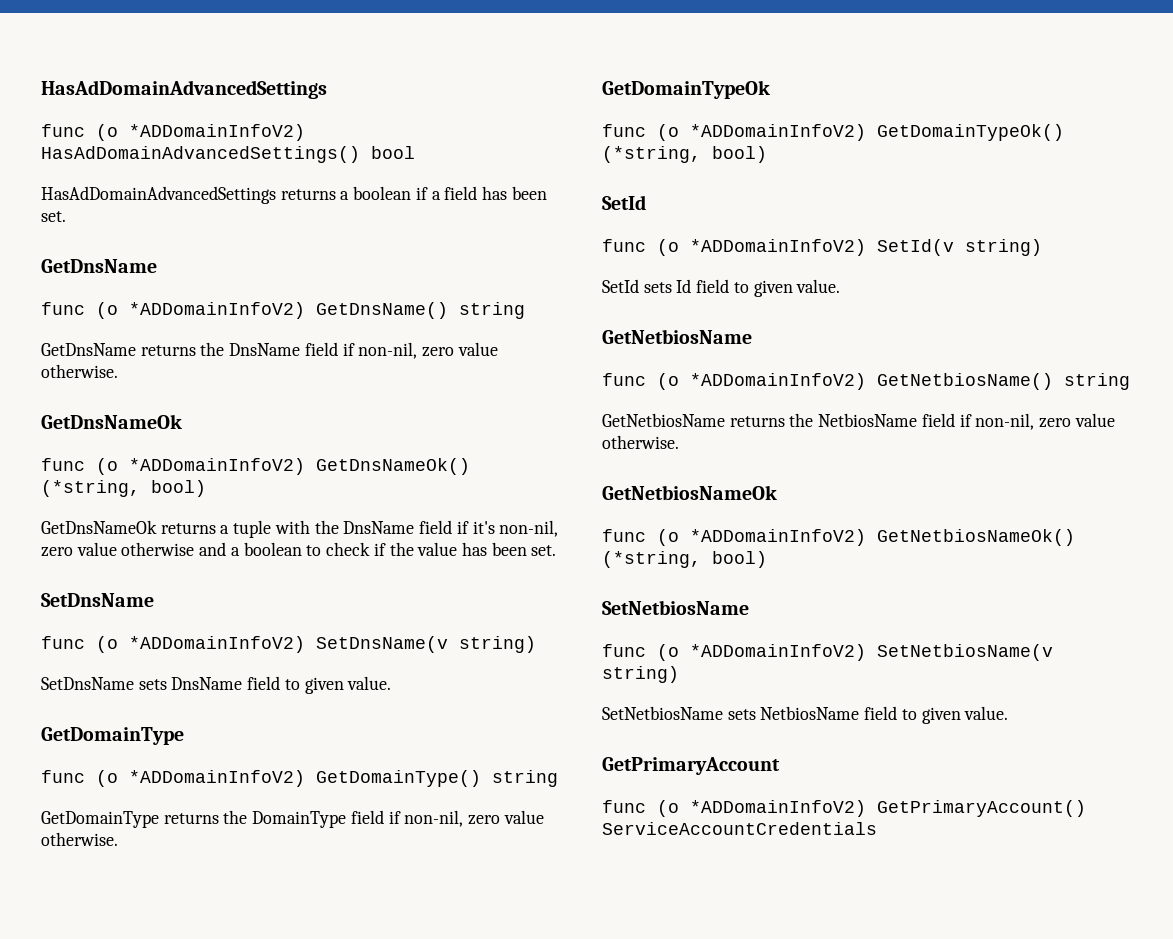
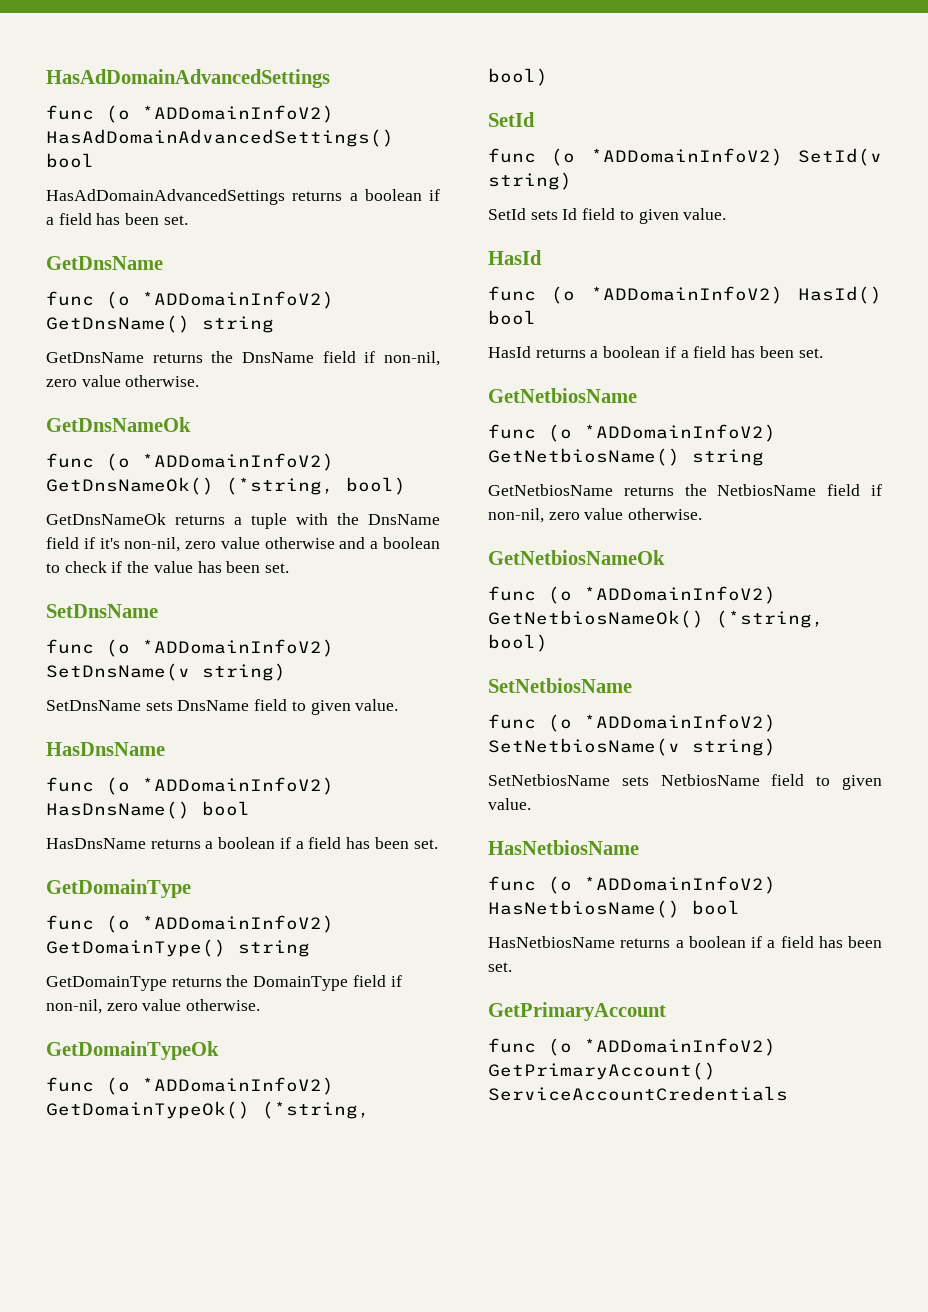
(392, 683) none -> [46,742,165,756] [46,777,334,795] [46,801,250,819] [46,837,438,849] // HasDnsName // func (o *ADDomainInfoV2) HasDnsName() bool // HasDnsName returns a boolean if a field has been set.
(841, 286) none -> [488,250,542,265] [488,286,882,304] [488,310,536,325] [488,346,823,358] // HasId // func (o *ADDomainInfoV2) HasId() bool // HasId returns a boolean if a field has been set.
(1009, 713) none -> [488,840,639,855] [488,876,776,894] [488,900,740,918] [488,936,882,948] [488,962,512,972] // HasNetbiosName // func (o *ADDomainInfoV2) HasNetbiosName() bool // HasNetbiosName returns a boolean if a field has been set.

